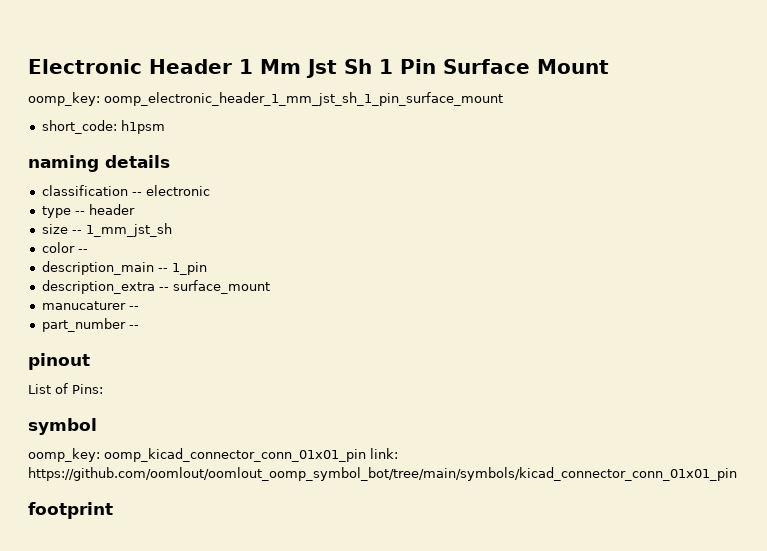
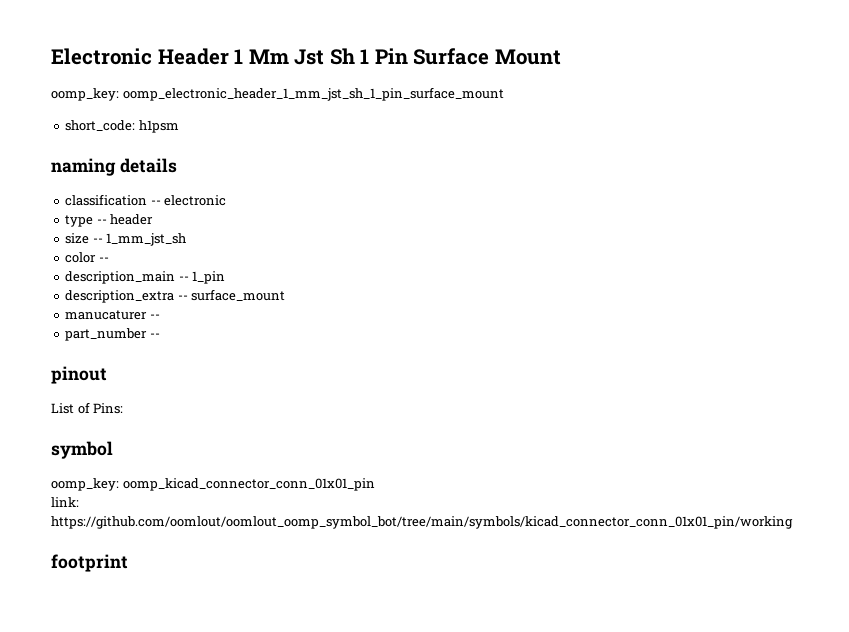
[370,448,398,459] [28,467,737,481] link: https://github.com/oomlout/oomlout_oomp_symbol_bot/tree/main/symbols/kicad_connector_conn_01x01_pin -> [51,497,79,507] [51,516,793,529] // link: https://github.com/oomlout/oomlout_oomp_symbol_bot/tree/main/symbols/kicad_connector_conn_01x01_pin/working

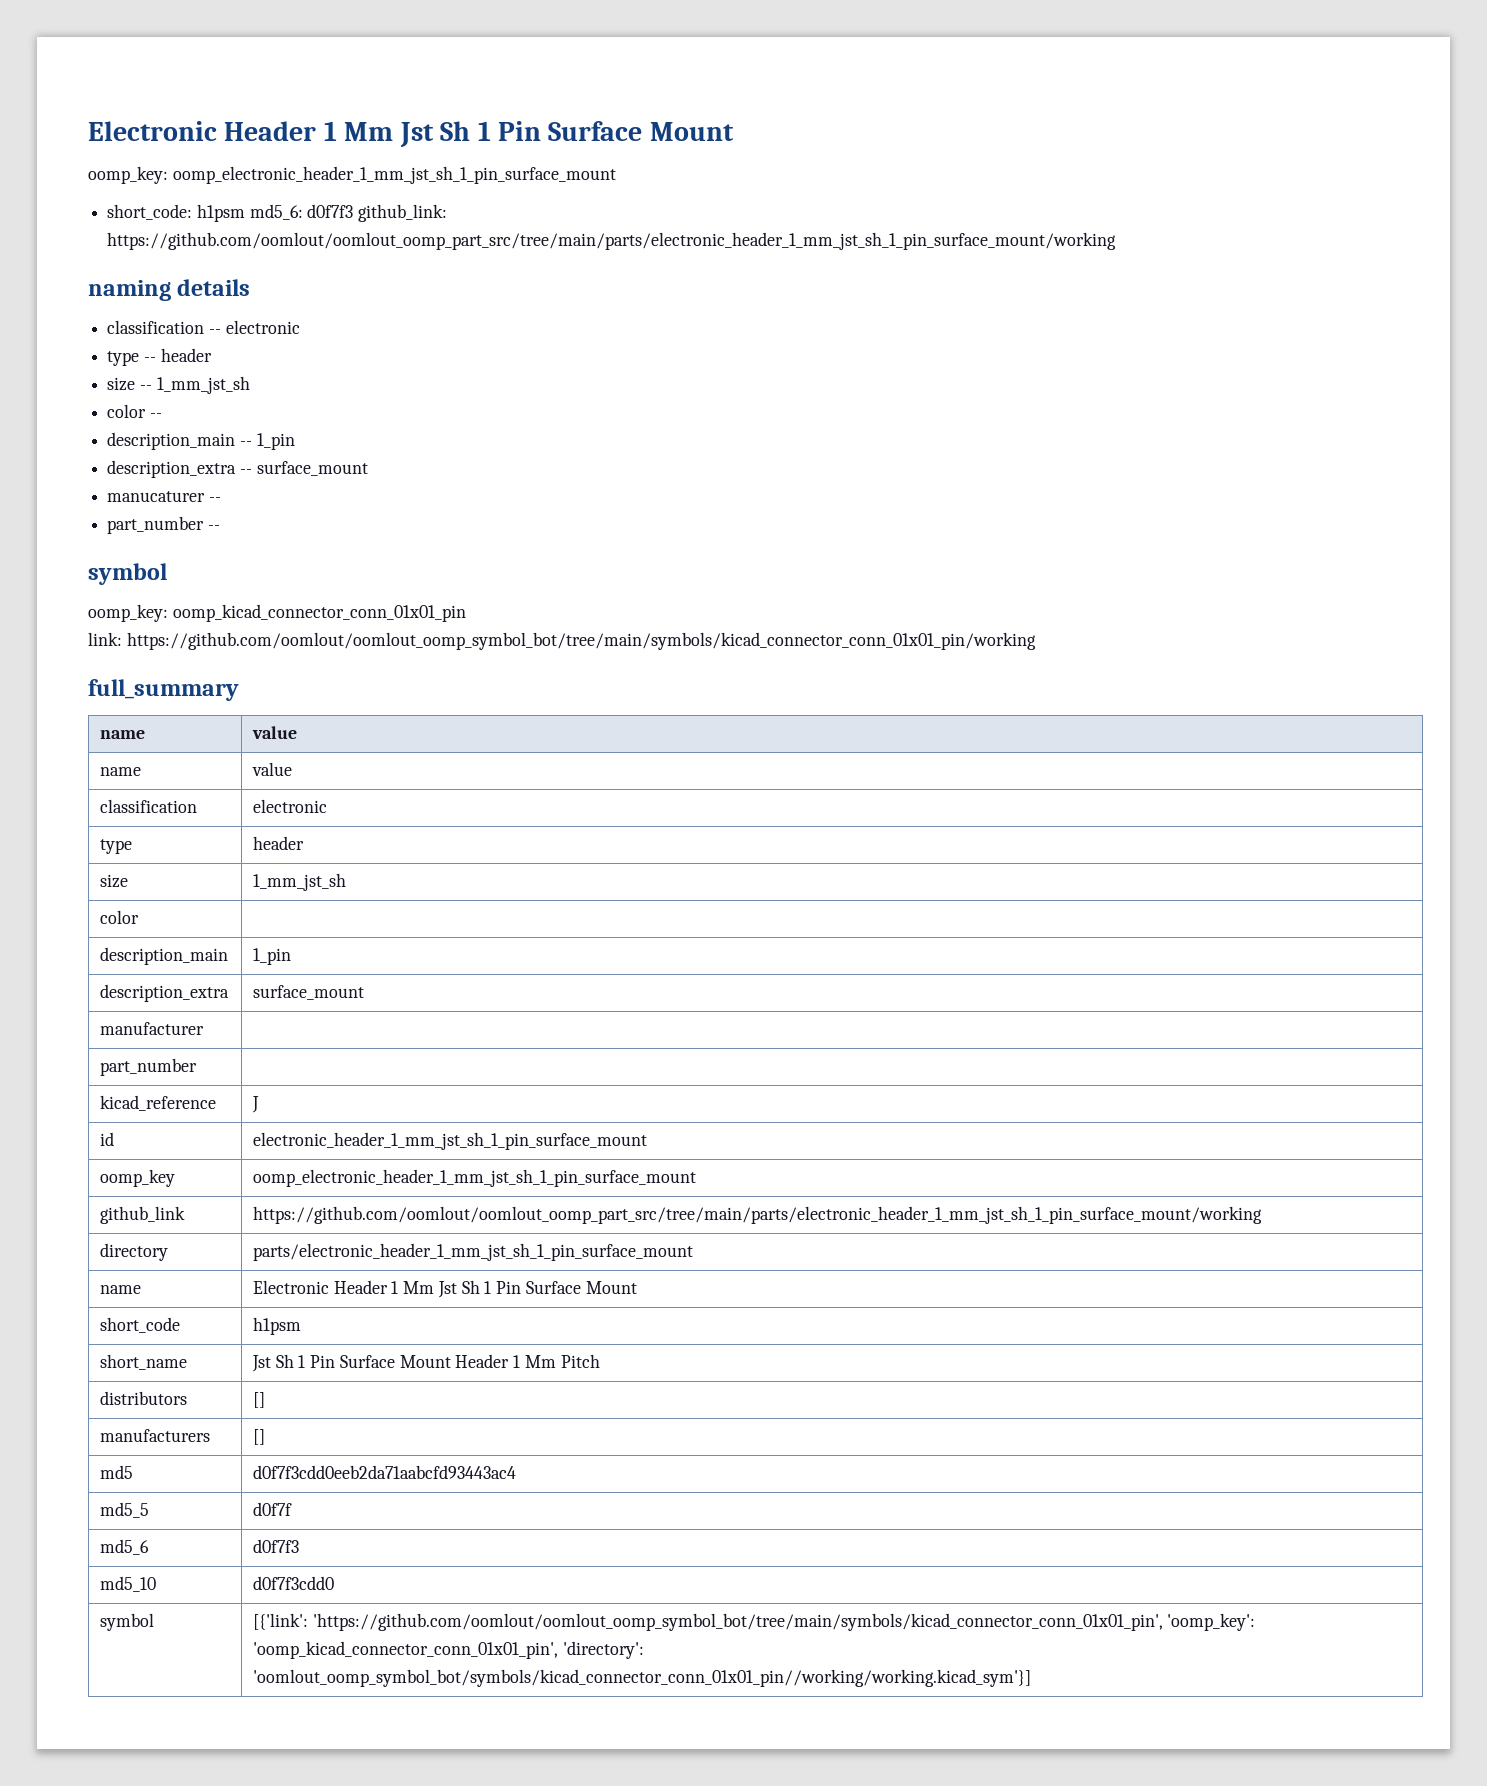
(179, 126) none -> [249,204,448,222] [107,232,1117,250] md5_6: d0f7f3 github_link: https://github.com/oomlout/oomlout_oomp_part_src/tree/main/parts/electronic_header_1_mm_jst_sh_1_pin_surface_mount/working
[51,366,107,384] [51,402,124,414] // pinout // List of Pins: -> (220, 527) none
[51,554,128,572] footprint -> [88,679,239,701] [100,730,146,739] [252,726,298,739] [100,767,142,776] [252,762,293,776] [100,799,198,813] [253,799,328,813] [100,839,133,854] [253,836,305,850] [100,874,129,888] [253,873,347,891] [100,910,140,924] [100,947,229,965] [253,948,292,965] [100,984,230,1002] [253,985,365,1000] [100,1022,205,1035] [100,1058,198,1076] [100,1095,217,1111] [252,1096,260,1113] [100,1132,115,1146] [253,1132,648,1150] [100,1169,176,1187] [253,1169,697,1187] [100,1206,186,1224] [253,1206,1263,1224] [100,1243,169,1261] [253,1243,694,1261] [100,1285,142,1294] [253,1280,637,1298] [100,1317,181,1333] [253,1317,302,1335] [100,1354,188,1370] [252,1354,600,1372] [100,1391,188,1405] [253,1392,266,1408] [100,1429,211,1442] [253,1429,266,1445] [100,1465,134,1479] [253,1465,517,1479] [100,1502,150,1518] [253,1502,293,1516] [100,1539,150,1555] [253,1539,300,1553] [100,1576,157,1592] [253,1576,335,1590] [100,1613,155,1631] [253,1613,1256,1631] [253,1641,644,1659] [253,1669,1032,1687] full_summary // name | value // name | value // classification | electronic // type | header // size | 1_mm_jst_sh // color | // description_main | 1_pin // description_extra | surface_mount // manufacturer | // part_number | // kicad_reference | J // id | electronic_header_1_mm_jst_sh_1_pin_surface_mount // oomp_key | oomp_electronic_header_1_mm_jst_sh_1_pin_surface_mount // github_link | https://github.com/oomlout/oomlout_oomp_part_src/tree/main/parts/electronic_header_1_mm_jst_sh_1_pin_surface_mount/working // directory | parts/electronic_header_1_mm_jst_sh_1_pin_surface_mount // name | Electronic Header 1 Mm Jst Sh 1 Pin Surface Mount // short_code | h1psm // short_name | Jst Sh 1 Pin Surface Mount Header 1 Mm Pitch // distributors | [] // manufacturers | [] // md5 | d0f7f3cdd0eeb2da71aabcfd93443ac4 // md5_5 | d0f7f // md5_6 | d0f7f3 // md5_10 | d0f7f3cdd0 // symbol | [{'link': 'https://github.com/oomlout/oomlout_oomp_symbol_bot/tree/main/symbols/kicad_connector_conn_01x01_pin', 'oomp_key': 'oomp_kicad_connector_conn_01x01_pin', 'directory': 'oomlout_oomp_symbol_bot/symbols/kicad_connector_conn_01x01_pin//working/working.kicad_sym'}]

